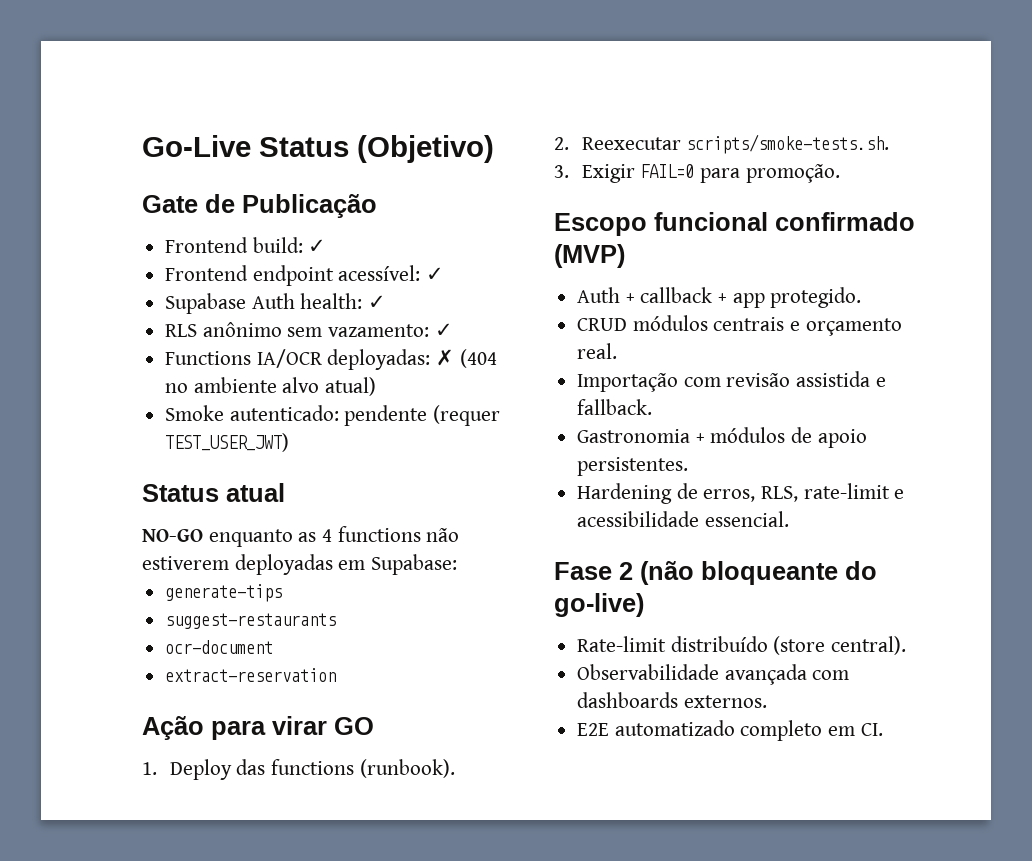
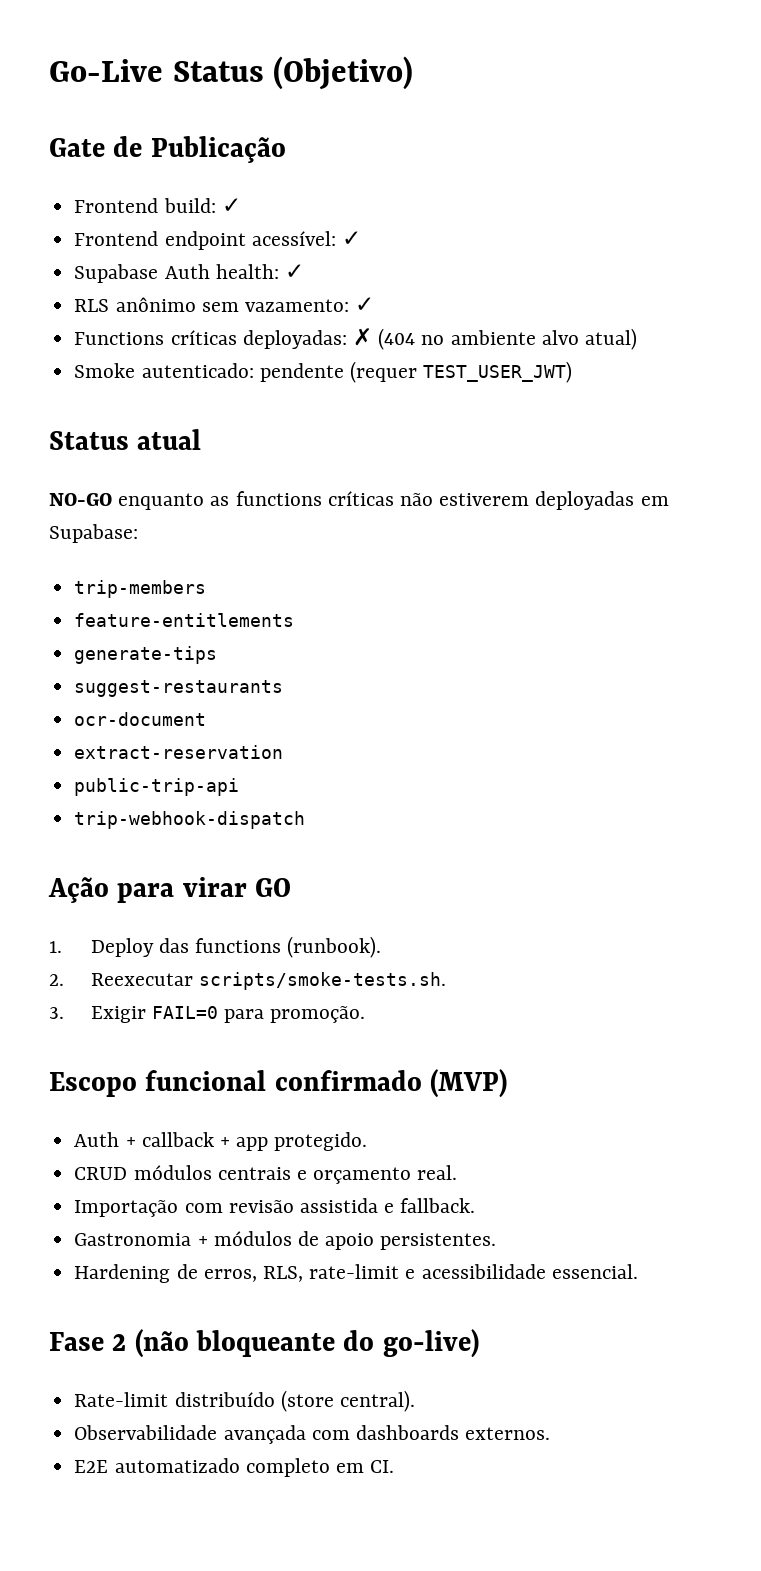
[256,349,323,368] IA/OCR -> [170,330,237,345] críticas
[322,526,421,542] 4 functions -> [235,491,394,506] functions críticas
(458, 564) none -> [74,580,207,598] [74,613,295,627] // trip-members // feature-entitlements
(337, 675) none -> [74,778,240,796] [74,811,306,829] // public-trip-api // trip-webhook-dispatch

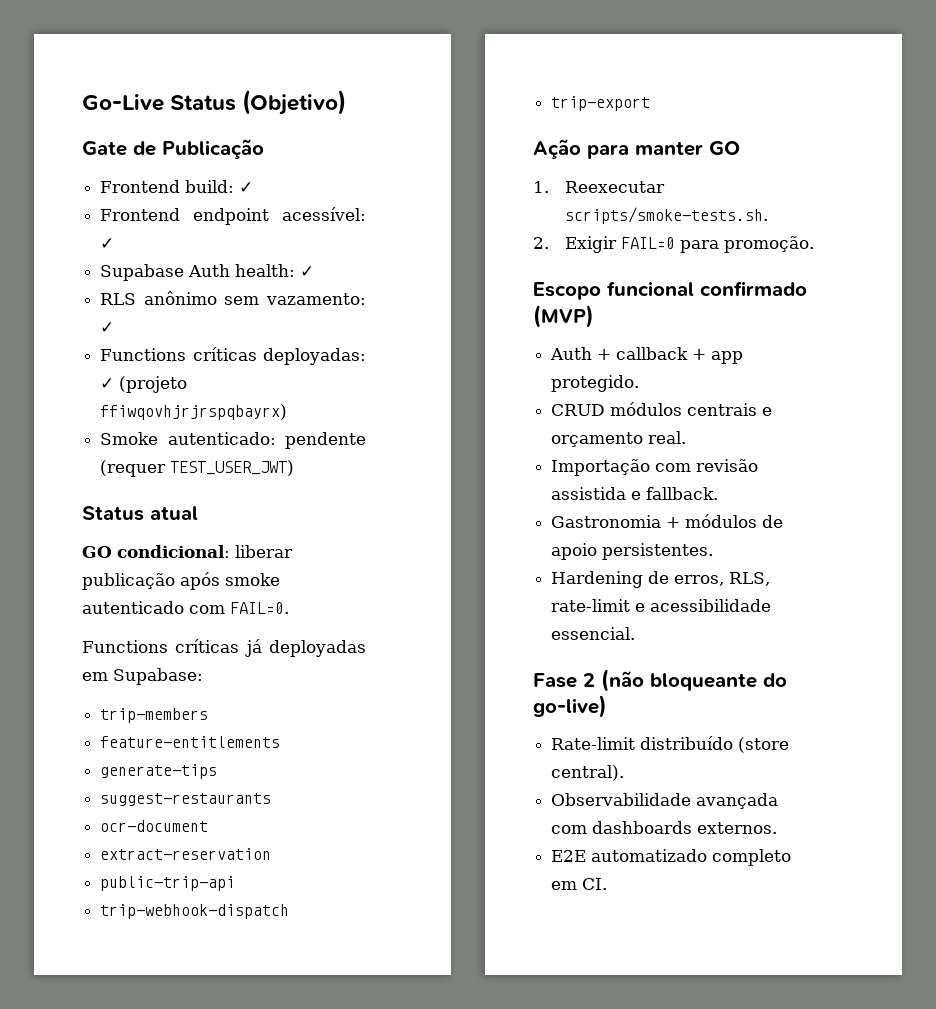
[352,328,637,350] ✗ (404 no ambiente alvo atual) -> [100,376,188,393] [100,404,288,420] ✓ (projeto ffiwqovhjrjrspqbayrx)
[49,491,530,510] NO-GO enquanto as functions críticas não estiverem -> [82,545,293,558] [82,572,280,590] [82,601,289,614] [82,639,262,657] GO condicional: liberar publicação após smoke autenticado com FAIL=0. // Functions críticas já
(306, 820) none -> [551,96,651,111] // trip-export
[182,877,247,897] virar -> [635,141,703,156] manter
[90,936,382,958] [49,974,64,986] Deploy das functions (runbook). // 2. -> (549, 187) none
[49,1007,64,1019] 3. -> [533,237,549,249] 2.

